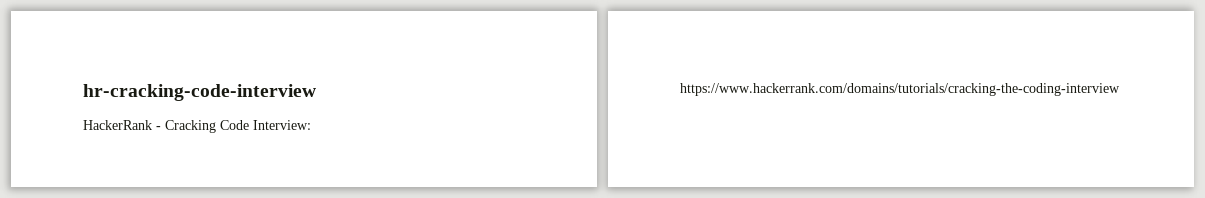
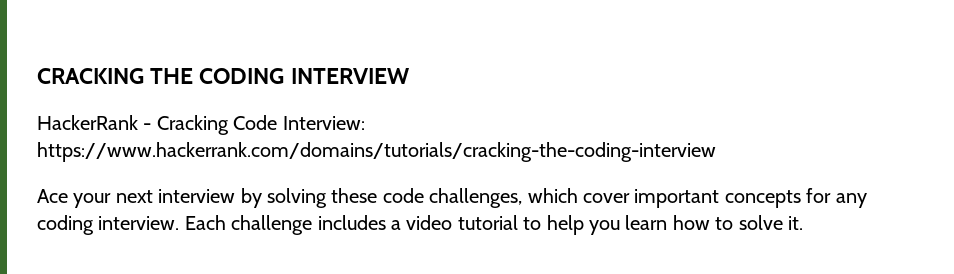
[83,84,316,101] hr-cracking-code-interview -> [37,68,409,84] CRACKING THE CODING INTERVIEW
(1120, 89) none -> [37,188,867,208] [37,215,803,235] // Ace your next interview by solving these code challenges, which cover important concepts for any coding interview. Each challenge includes a video tutorial to help you learn how to solve it.

